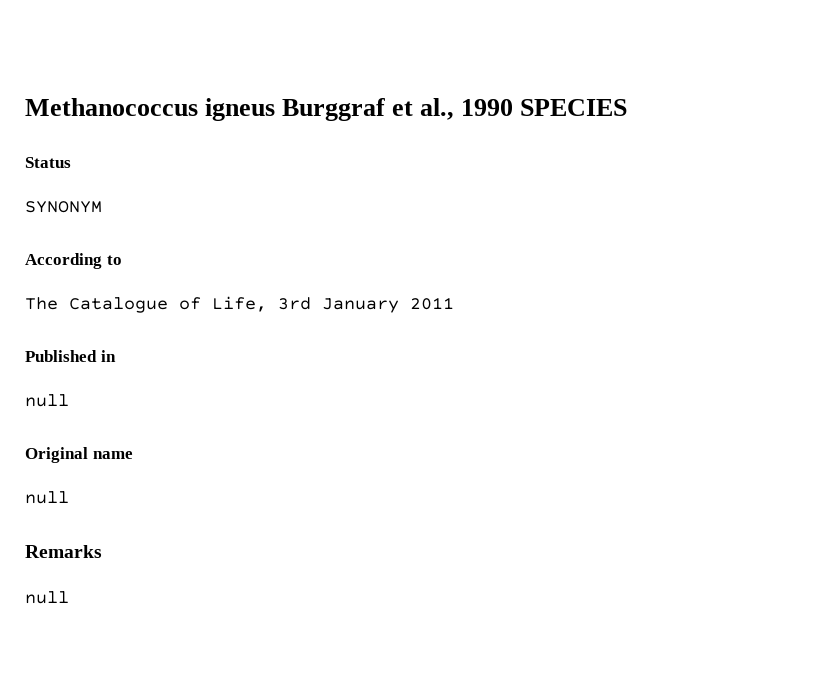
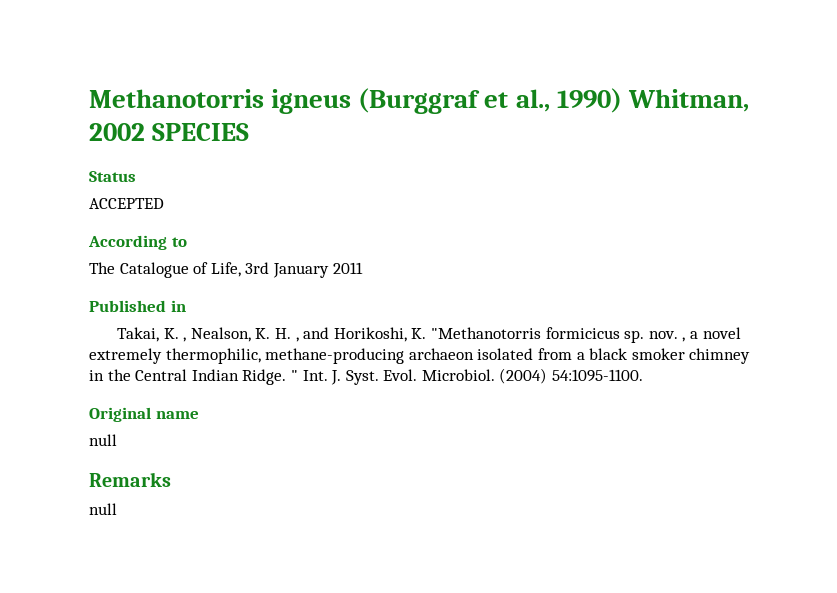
[25,98,514,121] Methanococcus igneus Burggraf et al., 1990 -> [89,88,749,114] [89,123,145,141] Methanotorris igneus (Burggraf et al., 1990) Whitman, 2002
[25,201,102,213] SYNONYM -> [89,198,164,209] ACCEPTED
[25,394,69,407] null -> [117,327,741,343] [89,348,751,364] [89,368,644,385] Takai, K. , Nealson, K. H. , and Horikoshi, K. "Methanotorris formicicus sp. nov. , a novel extremely thermophilic, methane-producing archaeon isolated from a black smoker chimney in the Central Indian Ridge. " Int. J. Syst. Evol. Microbiol. (2004) 54:1095-1100.

